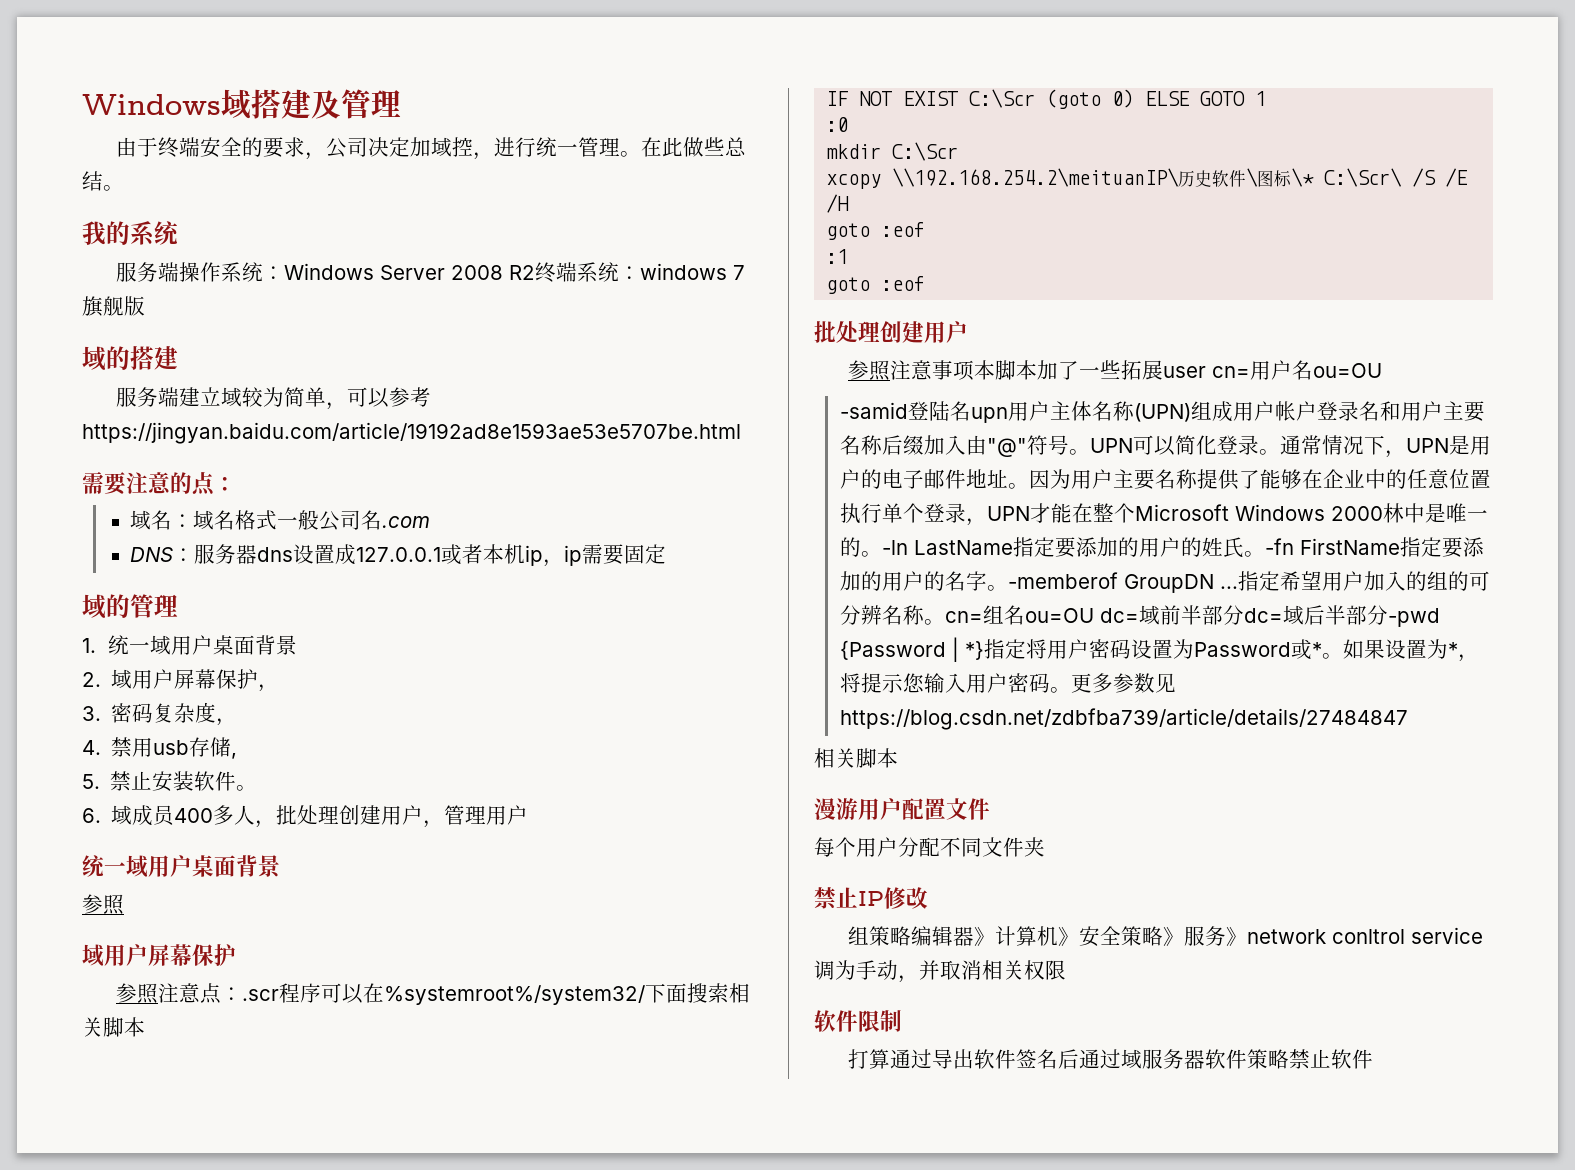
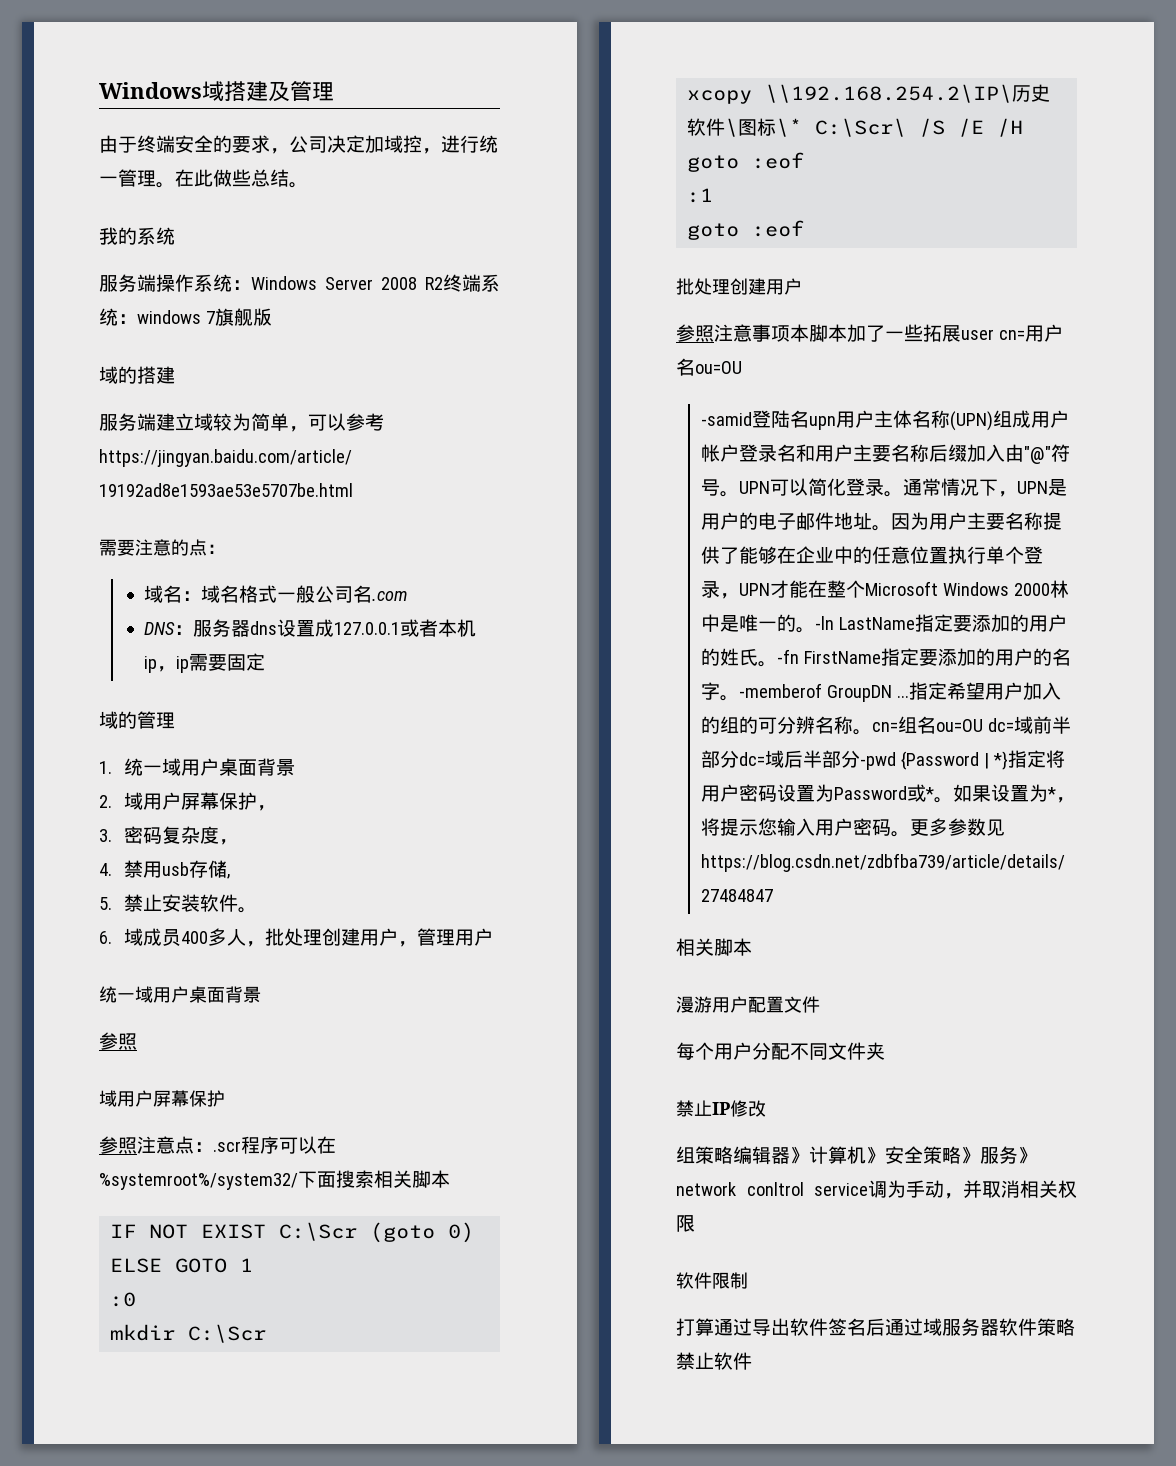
[892,168,1180,187] \\192.168.254.2\meituanIP\ -> [765,84,1013,103] \\192.168.254.2\IP\

